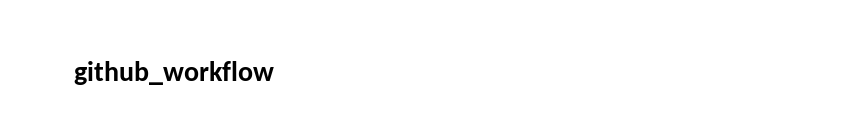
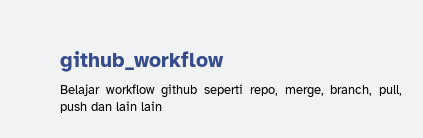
(274, 73) none -> [60,84,403,98] [60,101,162,113] // Belajar workflow github seperti repo, merge, branch, pull, push dan lain lain

